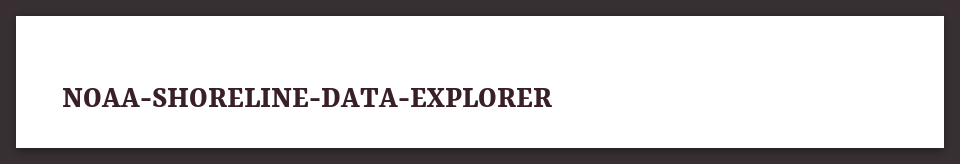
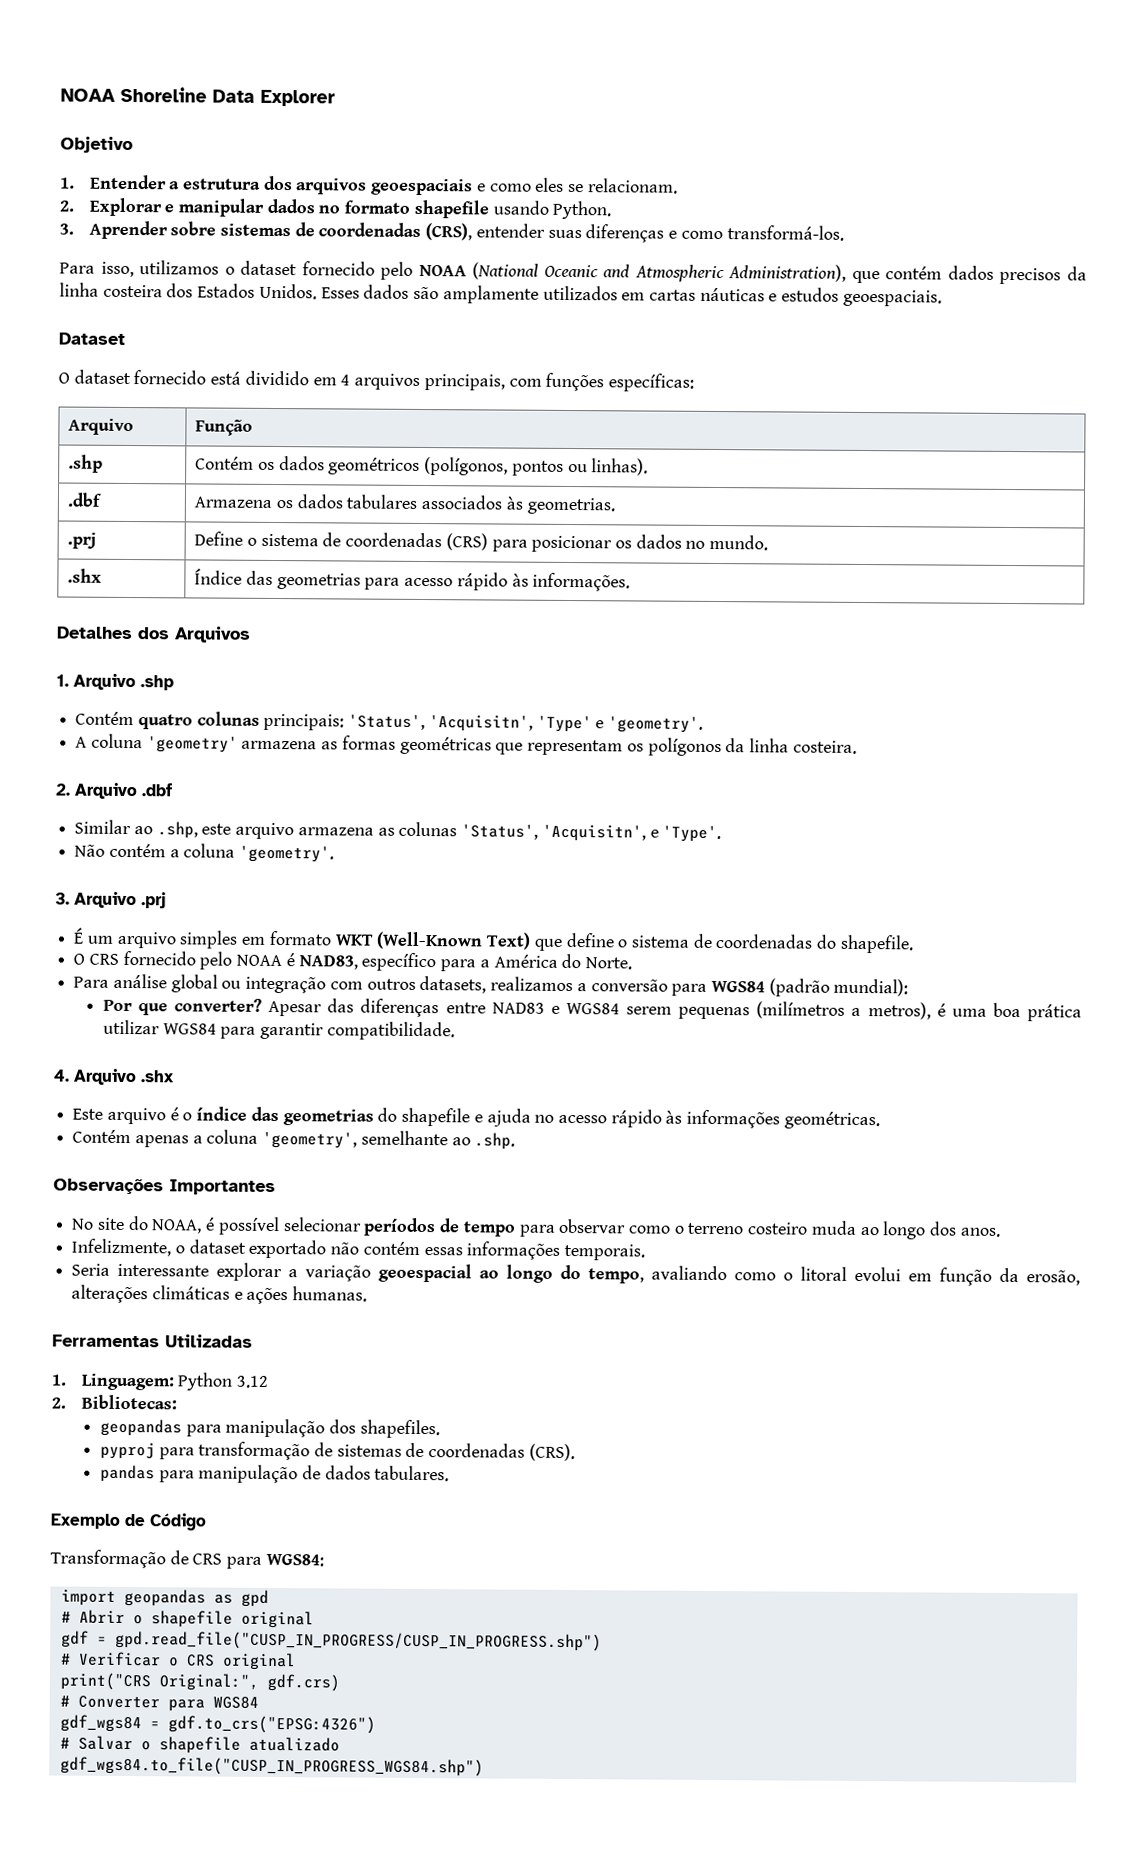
[62,88,552,107] NOAA-SHORELINE-DATA-EXPLORER -> [60,86,335,107] [60,136,133,154] [60,174,678,196] [59,197,612,220] [59,220,844,243] [59,260,1087,285] [59,282,942,307] [58,332,126,345] [58,369,694,392] [68,418,135,436] [195,419,254,436] [68,454,104,473] [195,456,649,476] [67,492,103,507] [194,494,615,515] [67,532,97,549] [194,531,769,553] [67,568,103,583] [194,568,631,592] [56,626,251,643] [56,673,174,691] [75,711,704,733] [75,733,857,757] [55,782,173,800] [74,819,722,843] [74,843,335,863] [55,891,166,909] [73,927,913,954] [73,950,632,972] [73,973,909,997] [102,998,1082,1022] [102,1019,455,1041] [53,1068,175,1086] [72,1106,880,1130] [72,1129,516,1150] [53,1178,276,1196] [71,1216,1001,1240] [71,1238,646,1261] [71,1262,1080,1286] [71,1284,368,1305] [52,1334,253,1348] [51,1372,269,1391] [51,1394,177,1410] [99,1418,440,1439] [99,1441,575,1462] [99,1464,450,1484] [50,1513,207,1531] [50,1549,324,1569] [60,1588,269,1607] [60,1609,314,1629] [60,1630,602,1652] [60,1651,296,1671] [59,1672,340,1692] [59,1695,259,1712] [59,1714,376,1734] [59,1735,340,1754] [59,1756,484,1777] NOAA Shoreline Data Explorer // Objetivo // 1. Entender a estrutura dos arquivos geoespaciais e como eles se relacionam. // 2. Explorar e manipular dados no formato shapefile usando Python. // 3. Aprender sobre sistemas de coordenadas (CRS), entender suas diferenças e como transformá-los. // Para isso, utilizamos o dataset fornecido pelo NOAA (National Oceanic and Atmospheric Administration), que contém dados precisos da linha costeira dos Estados Unidos. Esses dados são amplamente utilizados em cartas náuticas e estudos geoespaciais. // Dataset // O dataset fornecido está dividido em 4 arquivos principais, com funções específicas: // Arquivo | Função // .shp | Contém os dados geométricos (polígonos, pontos ou linhas). // .dbf | Armazena os dados tabulares associados às geometrias. // .prj | Define o sistema de coordenadas (CRS) para posicionar os dados no mundo. // .shx | Índice das geometrias para acesso rápido às informações. // Detalhes dos Arquivos // 1. Arquivo .shp // Contém quatro colunas principais: 'Status', 'Acquisitn', 'Type' e 'geometry'. // A coluna 'geometry' armazena as formas geométricas que representam os polígonos da linha costeira. // 2. Arquivo .dbf // Similar ao .shp, este arquivo armazena as colunas 'Status', 'Acquisitn', e 'Type'. // Não contém a coluna 'geometry'. // 3. Arquivo .prj // É um arquivo simples em formato WKT (Well-Known Text) que define o sistema de coordenadas do shapefile. // O CRS fornecido pelo NOAA é NAD83, específico para a América do Norte. // Para análise global ou integração com outros datasets, realizamos a conversão para WGS84 (padrão mundial): // Por que converter? Apesar das diferenças entre NAD83 e WGS84 serem pequenas (milímetros a metros), é uma boa prática utilizar WGS84 para garantir compatibilidade. // 4. Arquivo .shx // Este arquivo é o índice das geometrias do shapefile e ajuda no acesso rápido às informações geométricas. // Contém apenas a coluna 'geometry', semelhante ao .shp. // Observações Importantes // No site do NOAA, é possível selecionar períodos de tempo para observar como o terreno costeiro muda ao longo dos anos. // Infelizmente, o dataset exportado não contém essas informações temporais. // Seria interessante explorar a variação geoespacial ao longo do tempo, avaliando como o litoral evolui em função da erosão, alterações climáticas e ações humanas. // Ferramentas Utilizadas // 1. Linguagem: Python 3.12 // 2. Bibliotecas: // geopandas para manipulação dos shapefiles. // pyproj para transformação de sistemas de coordenadas (CRS). // pandas para manipulação de dados tabulares. // Exemplo de Código // Transformação de CRS para WGS84: // import geopandas as gpd // # Abrir o shapefile original // gdf = gpd.read_file("CUSP_IN_PROGRESS/CUSP_IN_PROGRESS.shp") // # Verificar o CRS original // print("CRS Original:", gdf.crs) // # Converter para WGS84 // gdf_wgs84 = gdf.to_crs("EPSG:4326") // # Salvar o shapefile atualizado // gdf_wgs84.to_file("CUSP_IN_PROGRESS_WGS84.shp")

